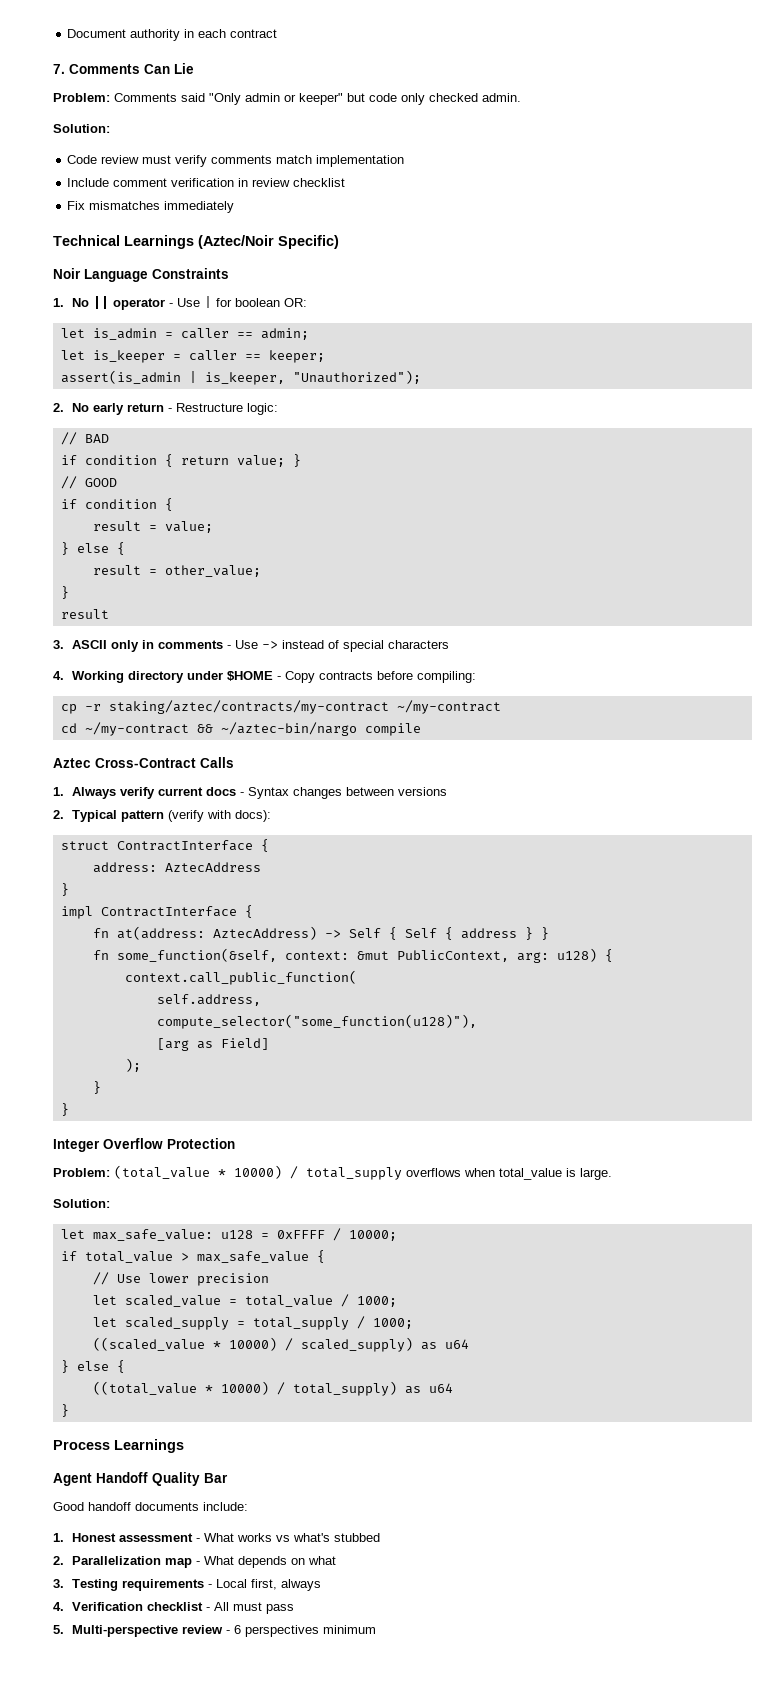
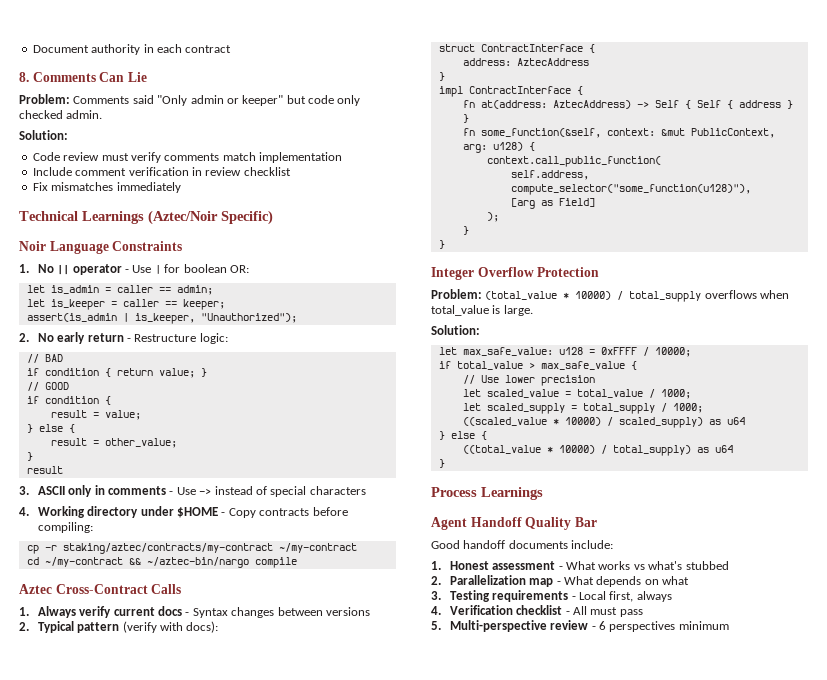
[53,64,65,74] 7. -> [19,72,29,82] 8.

